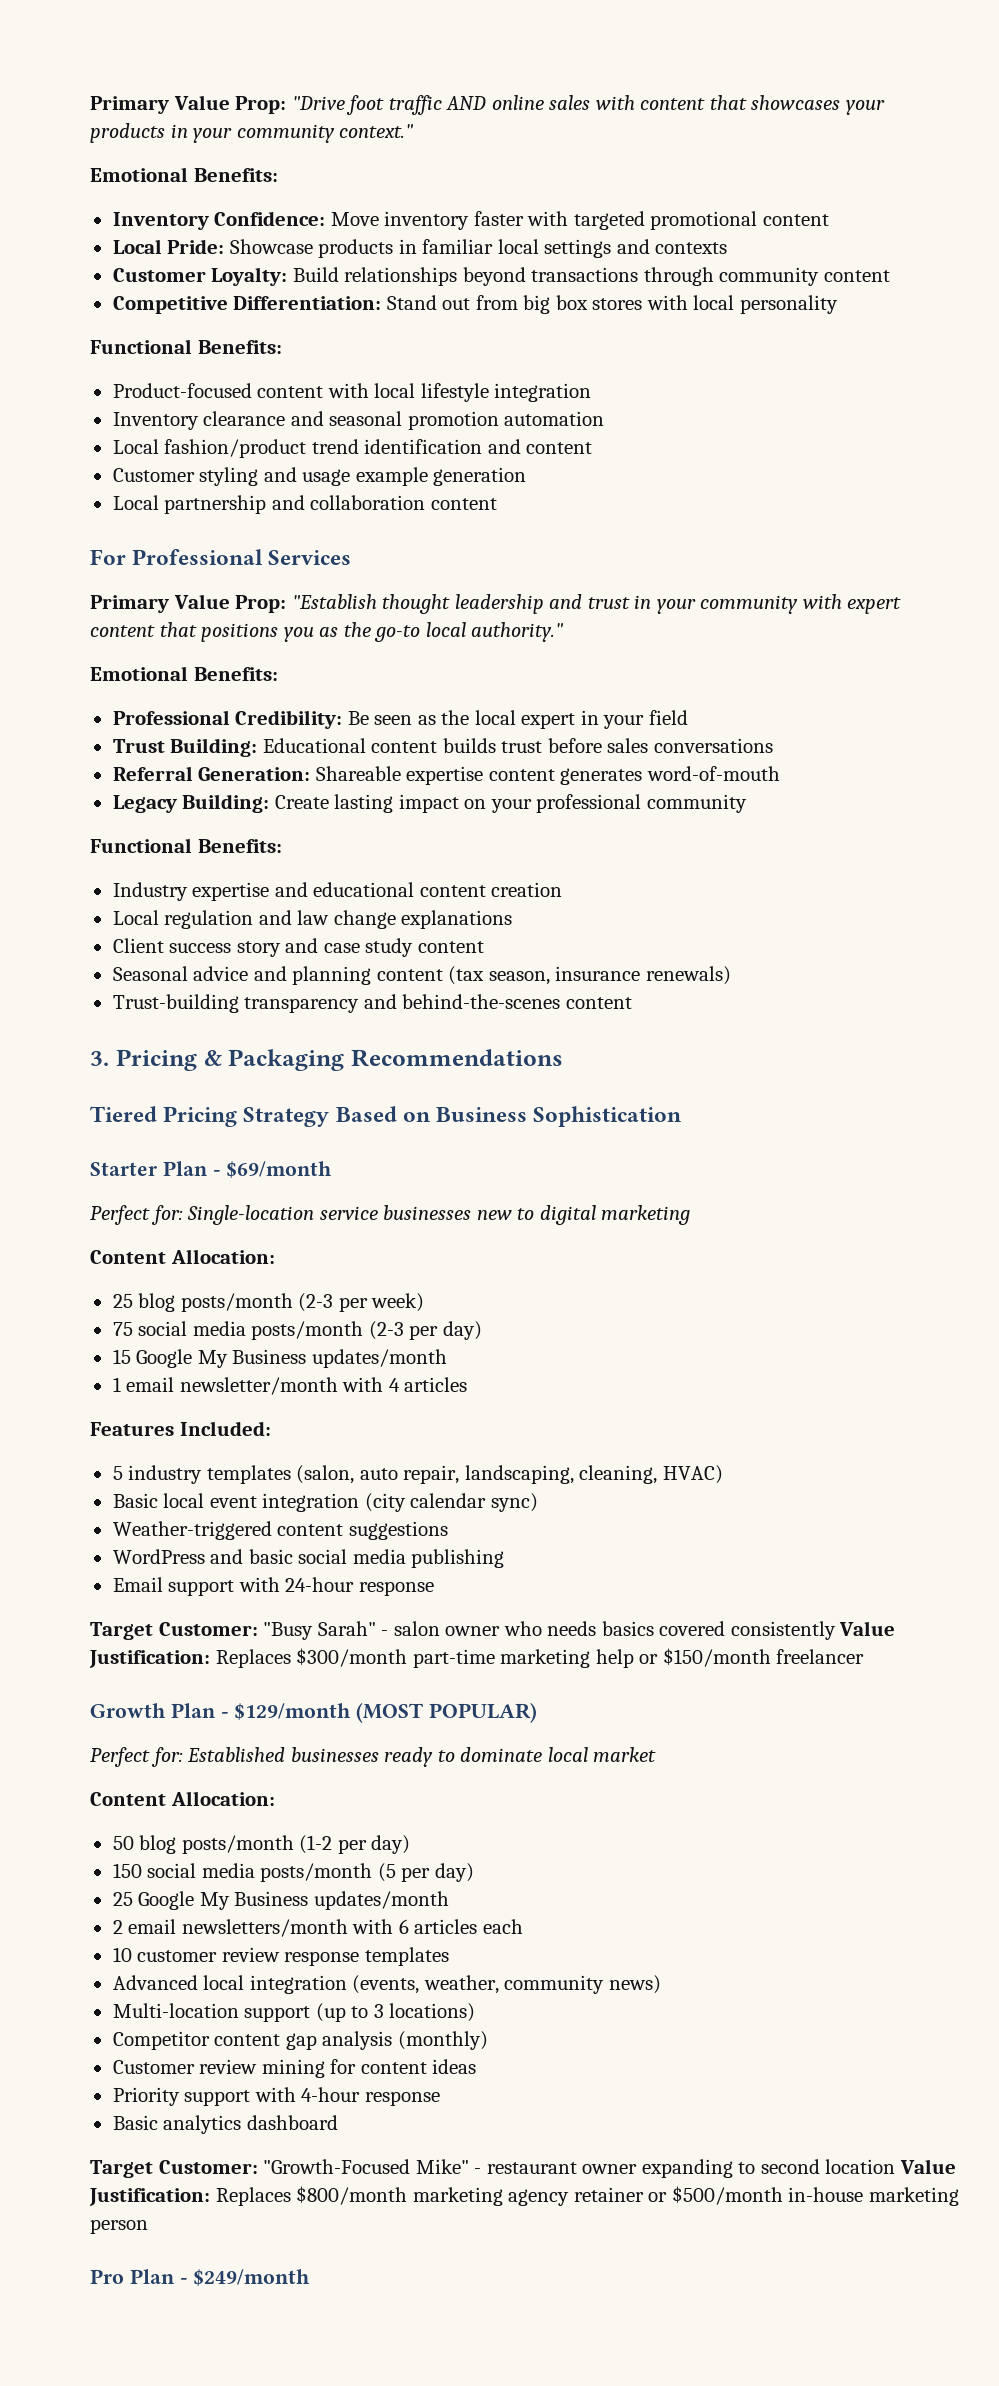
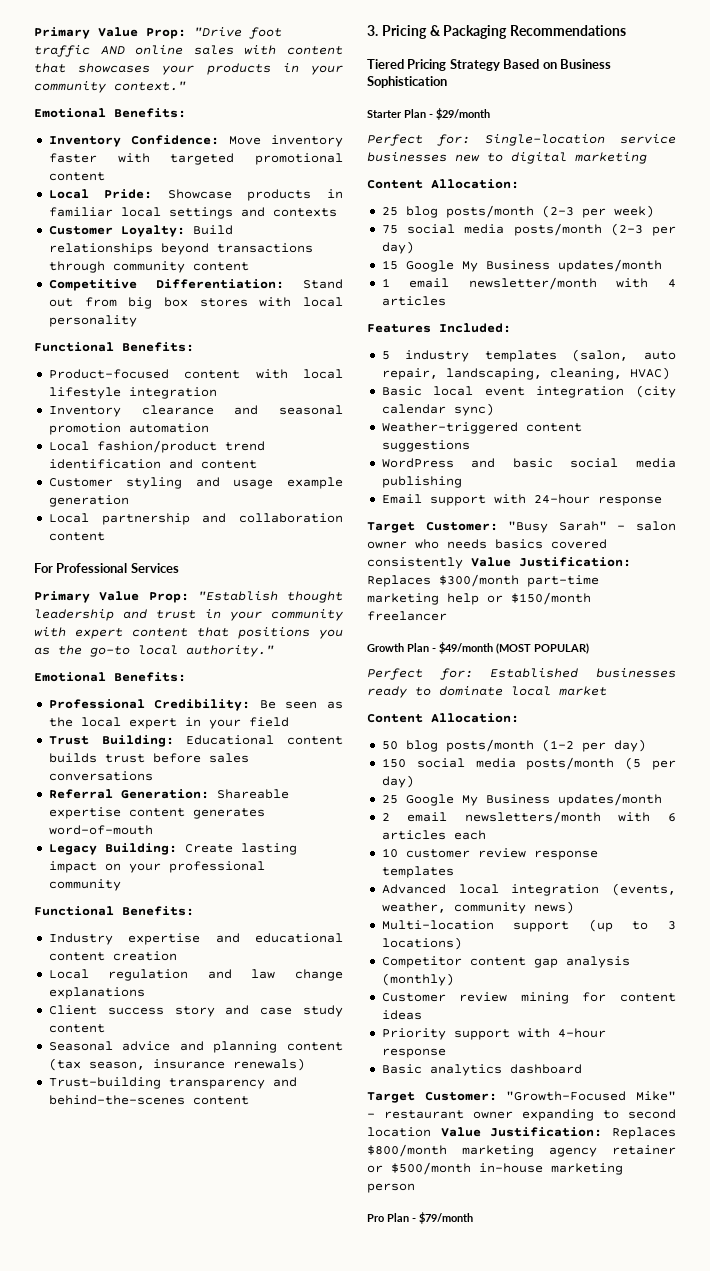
[226,1161,333,1178] $69/month -> [436,108,490,120] $29/month
[234,1703,352,1720] $129/month -> [439,642,493,654] $49/month
[193,2269,311,2286] $249/month -> [419,1212,473,1224] $79/month

